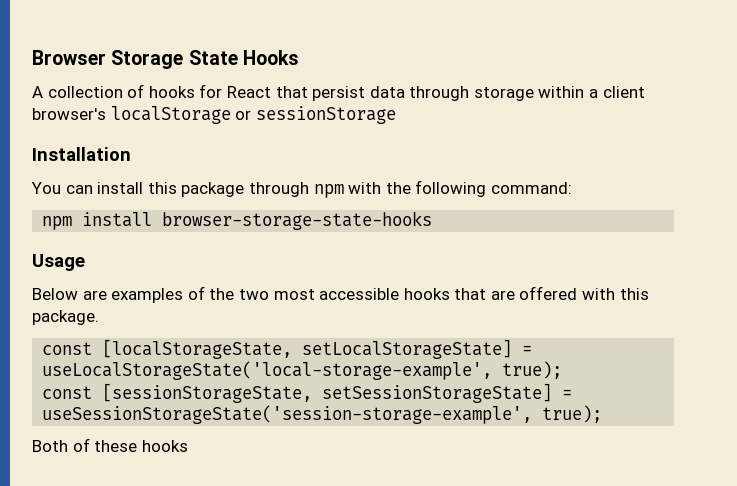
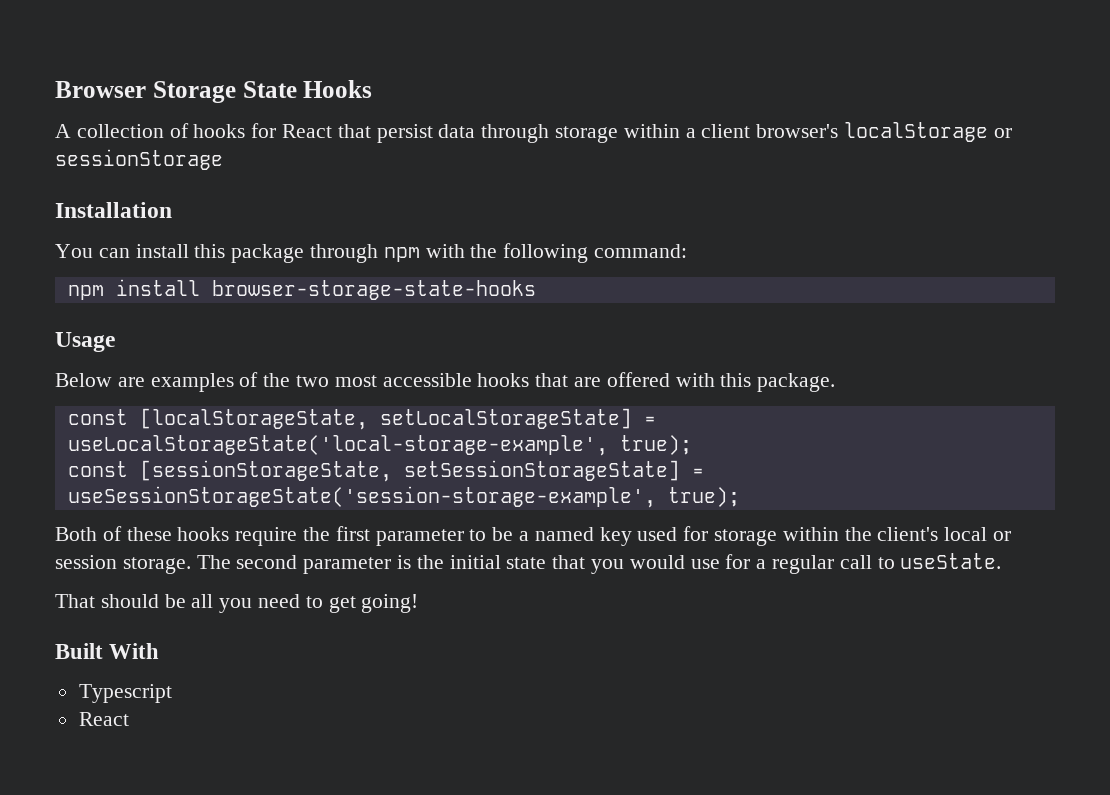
(188, 446) none -> [235,526,1012,546] [55,553,1002,574] [55,594,419,613] [55,643,160,659] [78,684,172,703] [78,712,129,726] require the first parameter to be a named key used for storage within the client's local or session storage. The second parameter is the initial state that you would use for a regular call to useState. // That should be all you need to get going! // Built With // Typescript // React

